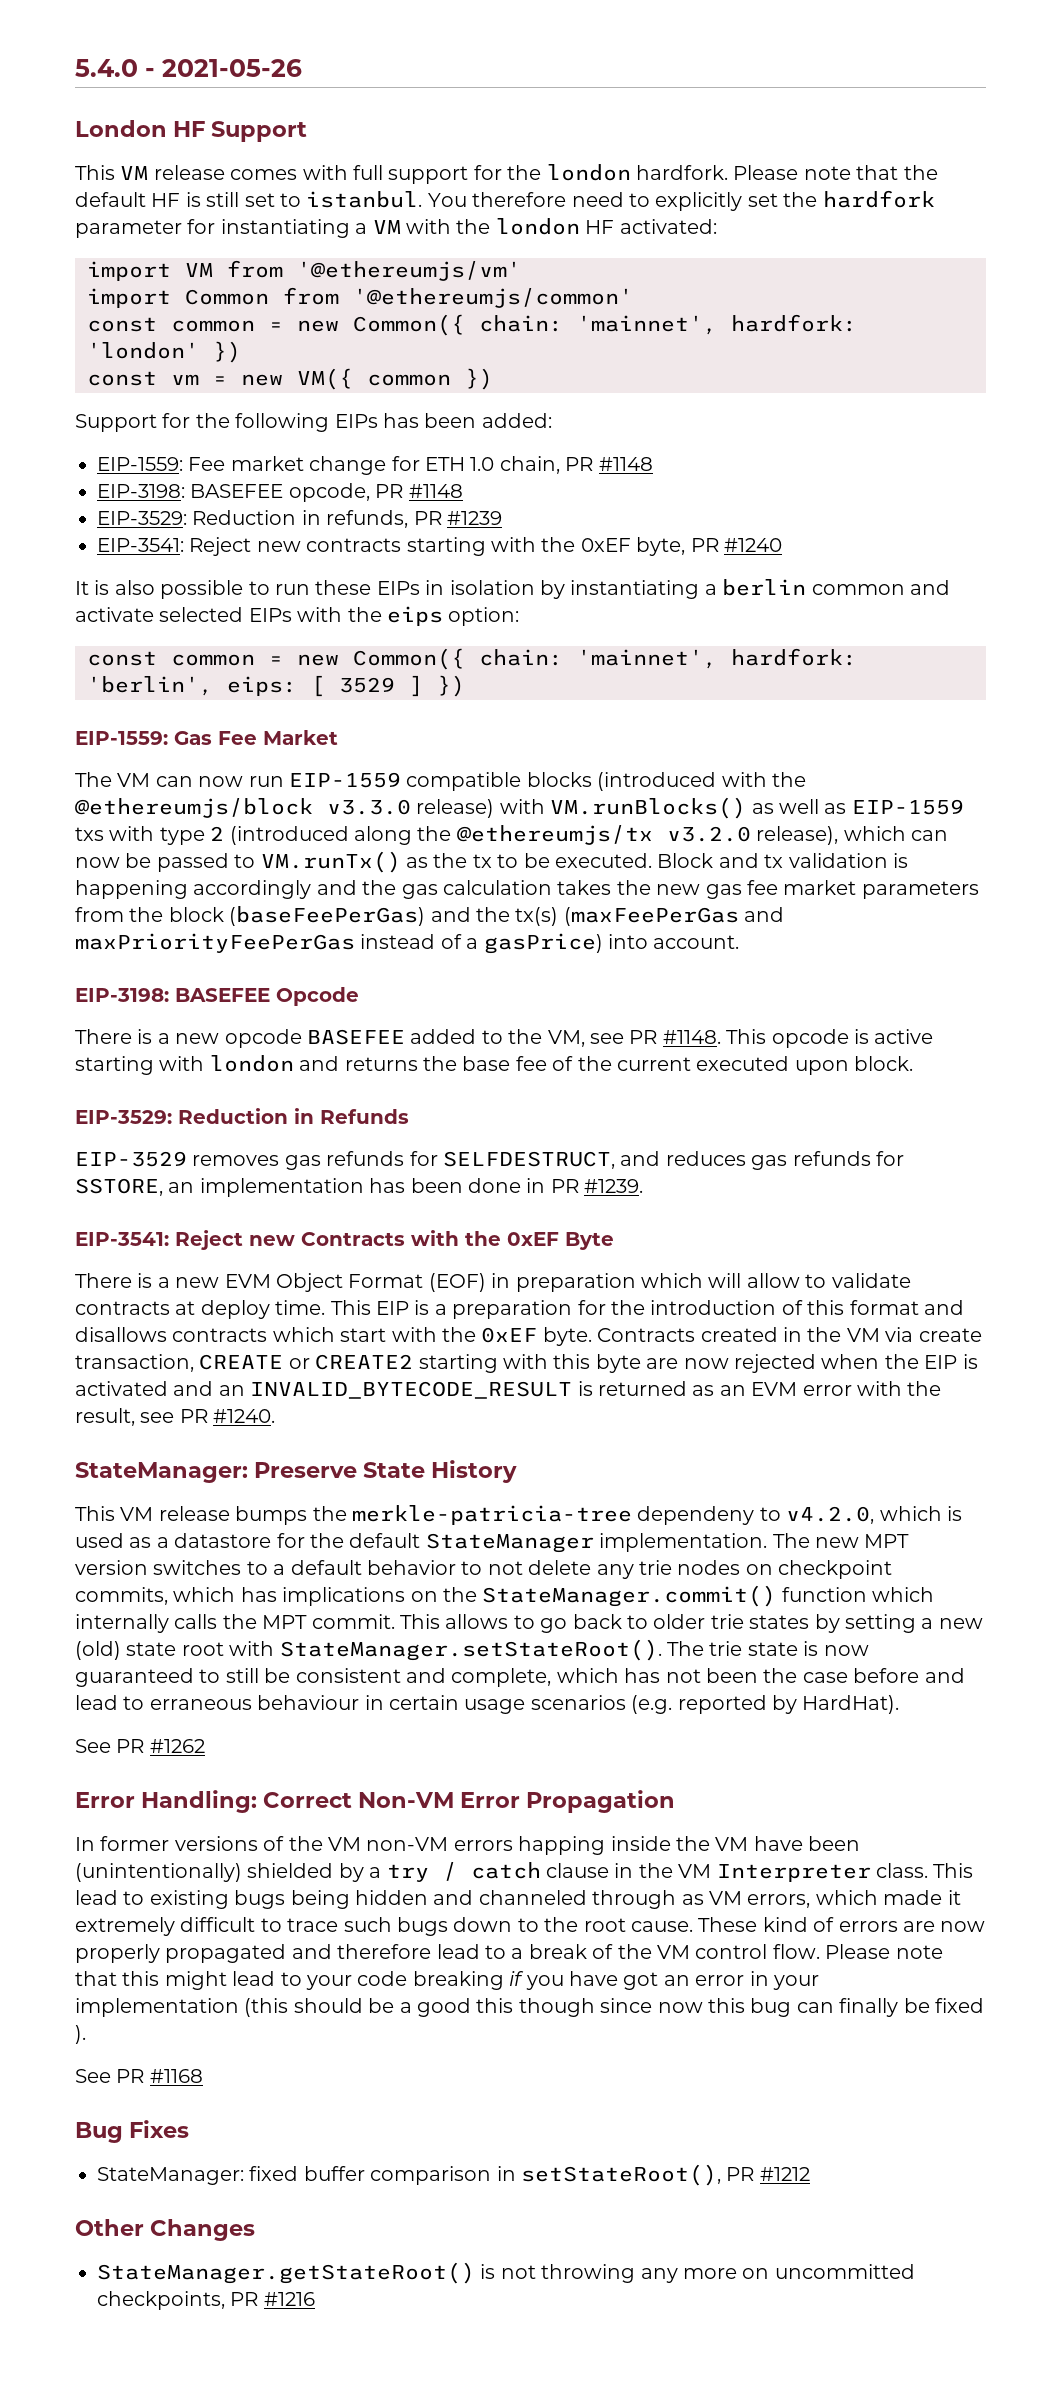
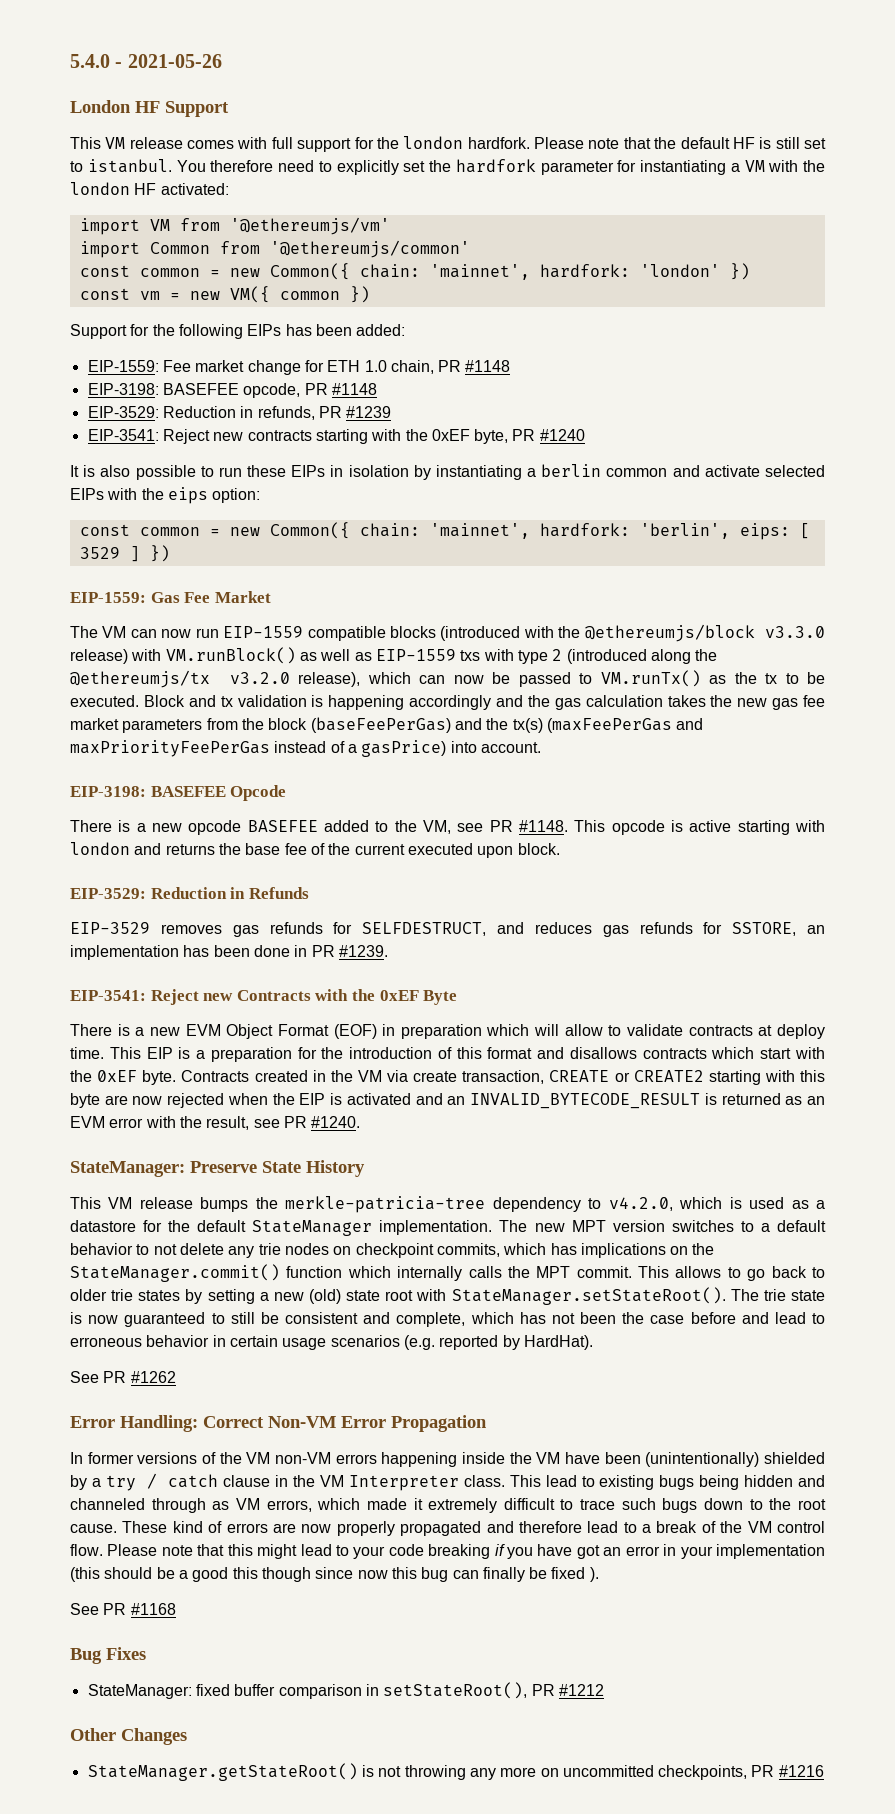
[550,797,747,819] VM.runBlocks() -> [165,647,296,664] VM.runBlock()
[637,1506,755,1525] dependeny -> [492,1197,581,1212] dependency
[149,1695,360,1710] erraneous behaviour -> [70,1335,210,1347] erroneous behavior
[518,1836,606,1855] happing -> [381,1452,458,1467] happening

